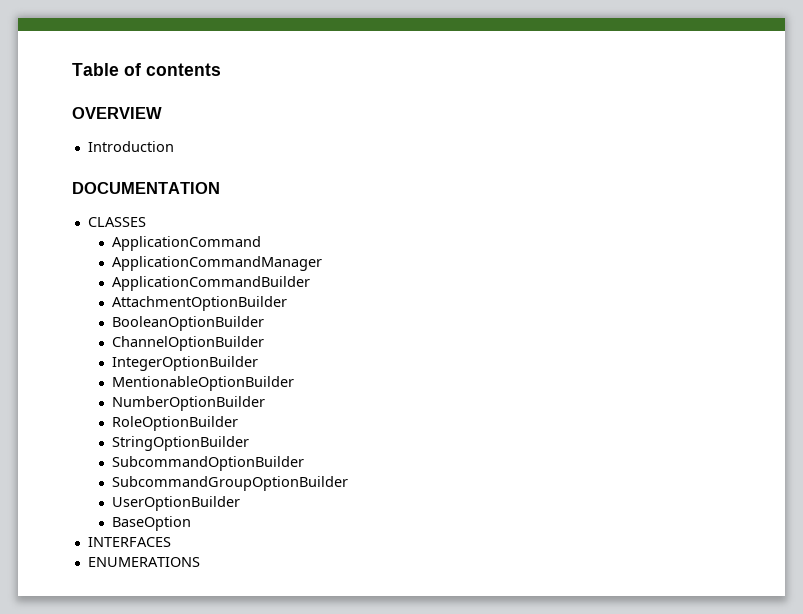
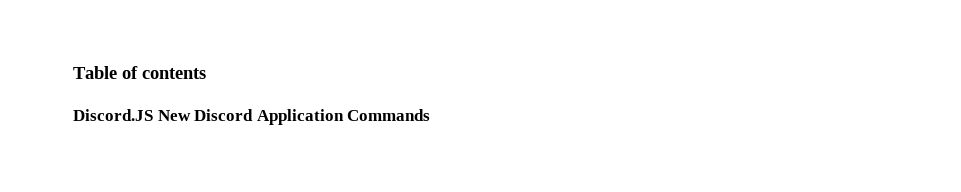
[72,107,162,119] [87,141,174,152] [72,182,220,194] [87,217,146,227] [111,236,261,251] [111,256,322,271] [111,276,310,291] [111,296,287,311] [111,316,264,331] [111,336,264,351] [111,356,258,371] [111,376,294,391] [111,396,265,411] [111,416,238,431] [111,436,249,451] [111,456,304,471] [111,476,348,491] [111,496,240,511] [111,516,191,531] [87,537,171,547] [87,557,200,567] OVERVIEW // Introduction // DOCUMENTATION // CLASSES // ApplicationCommand // ApplicationCommandManager // ApplicationCommandBuilder // AttachmentOptionBuilder // BooleanOptionBuilder // ChannelOptionBuilder // IntegerOptionBuilder // MentionableOptionBuilder // NumberOptionBuilder // RoleOptionBuilder // StringOptionBuilder // SubcommandOptionBuilder // SubcommandGroupOptionBuilder // UserOptionBuilder // BaseOption // INTERFACES // ENUMERATIONS -> [73,109,431,125] Discord.JS New Discord Application Commands

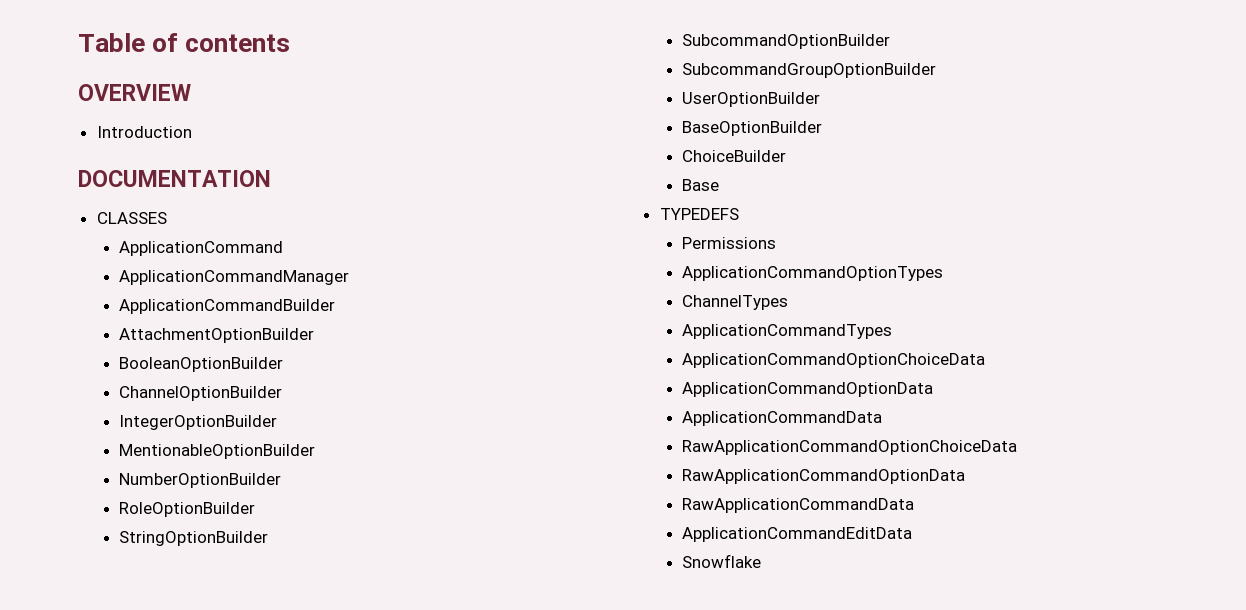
[73,109,431,125] Discord.JS New Discord Application Commands -> [78,84,191,101] [96,126,192,138] [78,170,271,187] [96,212,167,224] [119,241,284,256] [119,270,350,285] [119,299,336,314] [119,328,315,343] [119,357,284,372] [119,386,283,401] [119,415,278,430] [119,444,316,459] [119,473,282,488] [119,502,256,517] [119,531,269,546] [682,34,891,49] [682,63,937,78] [682,92,821,107] [682,121,823,136] [682,150,787,162] [682,179,720,191] [659,208,739,220] [682,237,777,249] [682,266,944,281] [682,295,789,310] [682,324,893,339] [682,353,986,368] [682,382,934,397] [682,411,883,426] [682,440,1018,455] [682,469,966,484] [682,498,915,513] [682,527,913,542] [682,554,762,568] OVERVIEW // Introduction // DOCUMENTATION // CLASSES // ApplicationCommand // ApplicationCommandManager // ApplicationCommandBuilder // AttachmentOptionBuilder // BooleanOptionBuilder // ChannelOptionBuilder // IntegerOptionBuilder // MentionableOptionBuilder // NumberOptionBuilder // RoleOptionBuilder // StringOptionBuilder // SubcommandOptionBuilder // SubcommandGroupOptionBuilder // UserOptionBuilder // BaseOptionBuilder // ChoiceBuilder // Base // TYPEDEFS // Permissions // ApplicationCommandOptionTypes // ChannelTypes // ApplicationCommandTypes // ApplicationCommandOptionChoiceData // ApplicationCommandOptionData // ApplicationCommandData // RawApplicationCommandOptionChoiceData // RawApplicationCommandOptionData // RawApplicationCommandData // ApplicationCommandEditData // Snowflake

